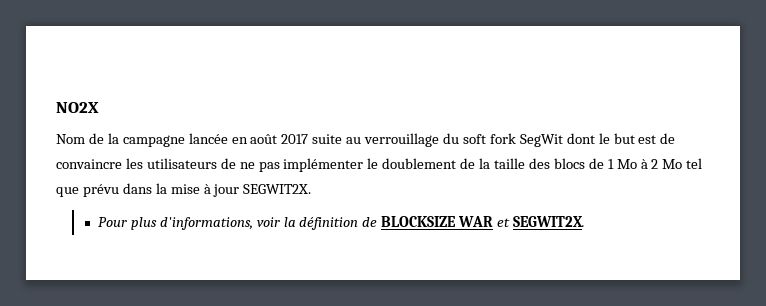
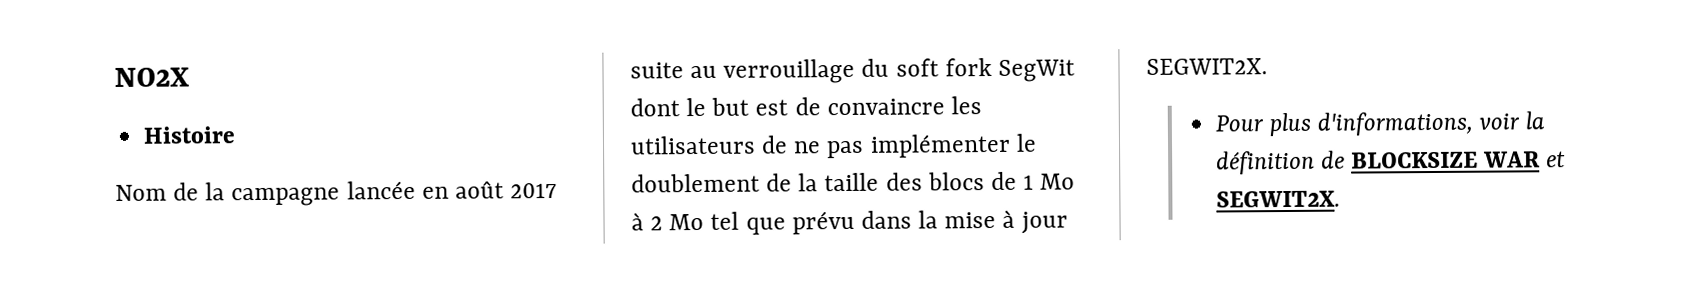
(99, 107) none -> [143,126,236,144] // Histoire

